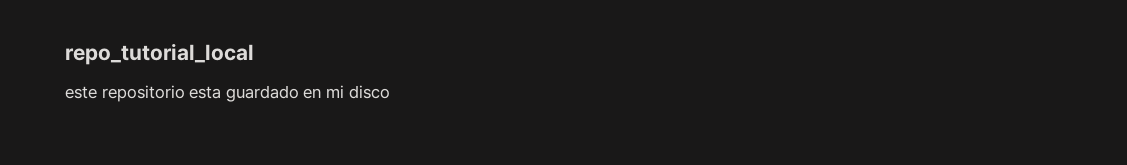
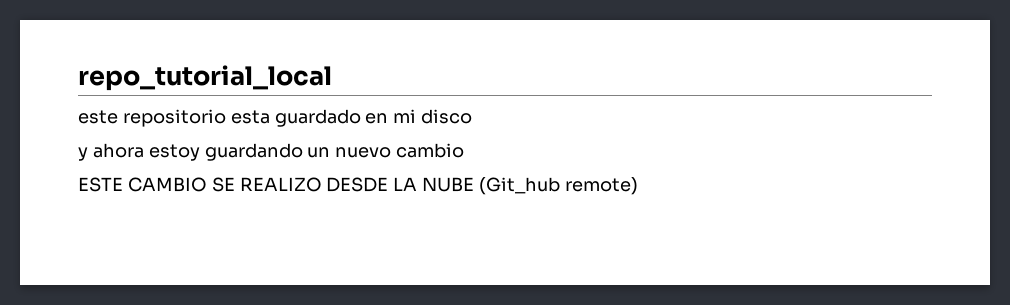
(390, 92) none -> [78,143,465,161] [78,177,638,195] // y ahora estoy guardando un nuevo cambio // ESTE CAMBIO SE REALIZO DESDE LA NUBE (Git_hub remote)

